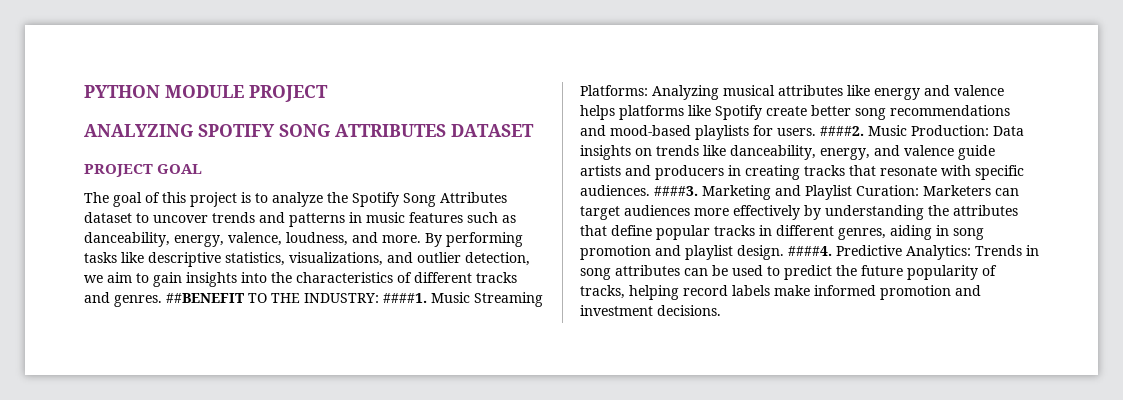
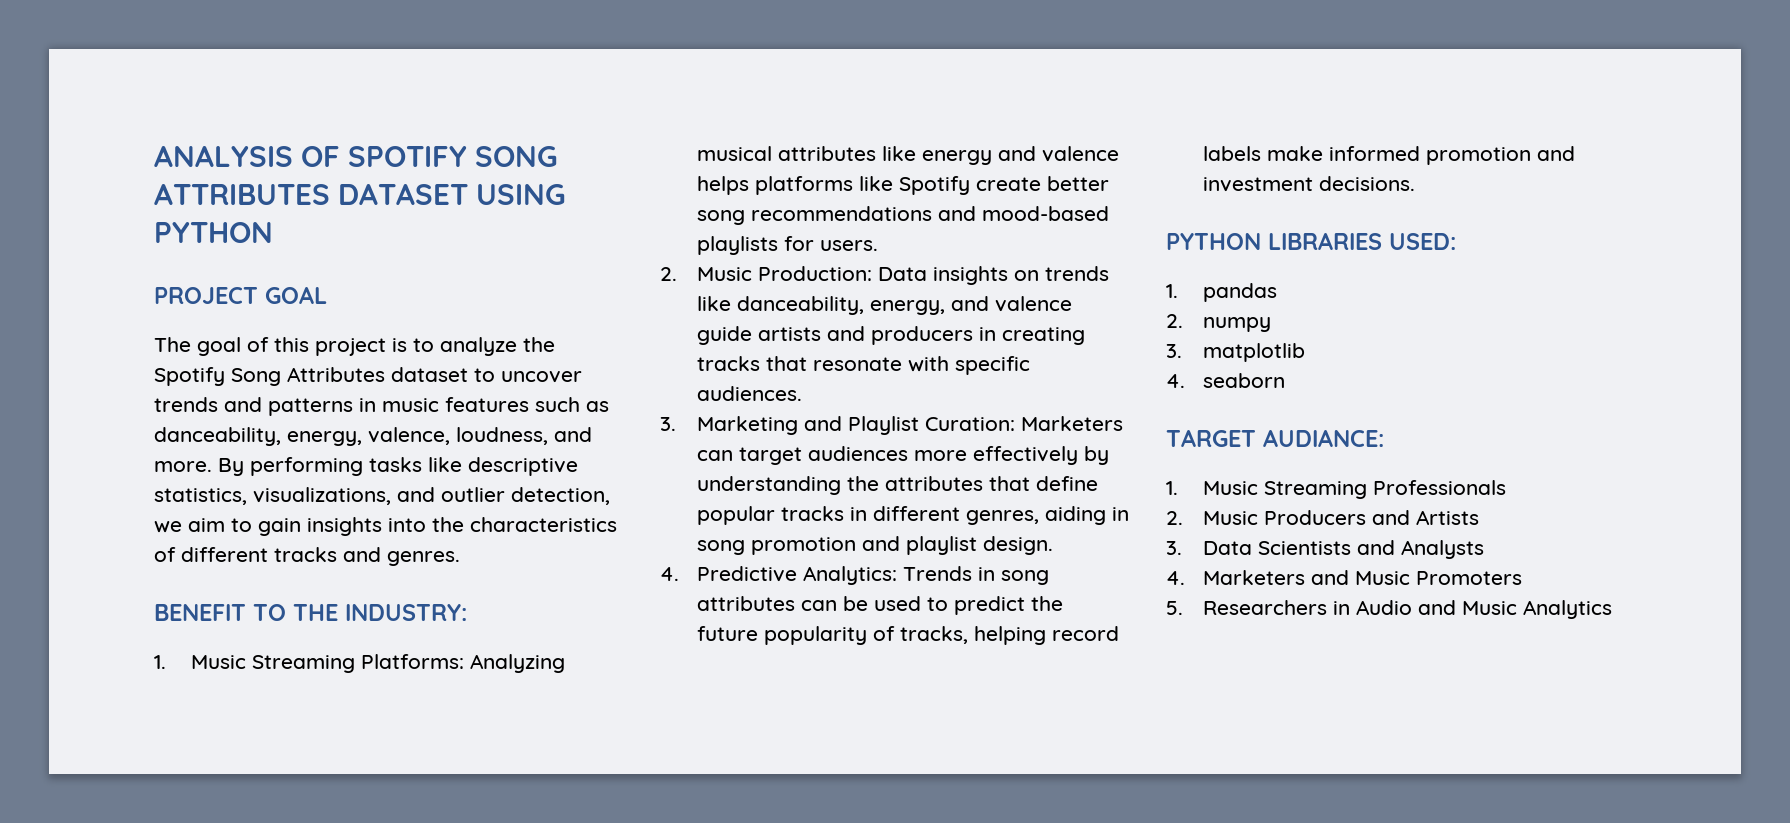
[84,85,328,102] [84,124,193,137] PYTHON MODULE PROJECT // ANALYZING -> [154,145,340,167] ANALYSIS OF
(534, 130) none -> [476,184,566,205] [154,222,273,243] USING PYTHON
[166,293,244,303] ##BENEFIT -> [154,604,246,621] // BENEFIT
[383,293,427,303] ####1. -> [154,655,166,669] // 1.
[820,126,864,136] ####2. -> [660,267,677,281] // 2.
[654,186,698,196] ####3. -> [660,417,676,431] // 3.
[788,246,832,256] ####4. -> [660,567,679,581] // 4.
(721, 310) none -> [1166,232,1456,250] [1166,283,1278,302] [1166,314,1272,332] [1166,343,1306,362] [1166,373,1286,388] [1166,429,1384,447] [1166,480,1507,499] [1166,510,1480,525] [1166,540,1485,559] [1166,570,1523,585] [1166,600,1613,619] // PYTHON LIBRARIES USED: // 1. pandas // 2. numpy // 3. matplotlib // 4. seaborn // TARGET AUDIANCE: // 1. Music Streaming Professionals // 2. Music Producers and Artists // 3. Data Scientists and Analysts // 4. Marketers and Music Promoters // 5. Researchers in Audio and Music Analytics

